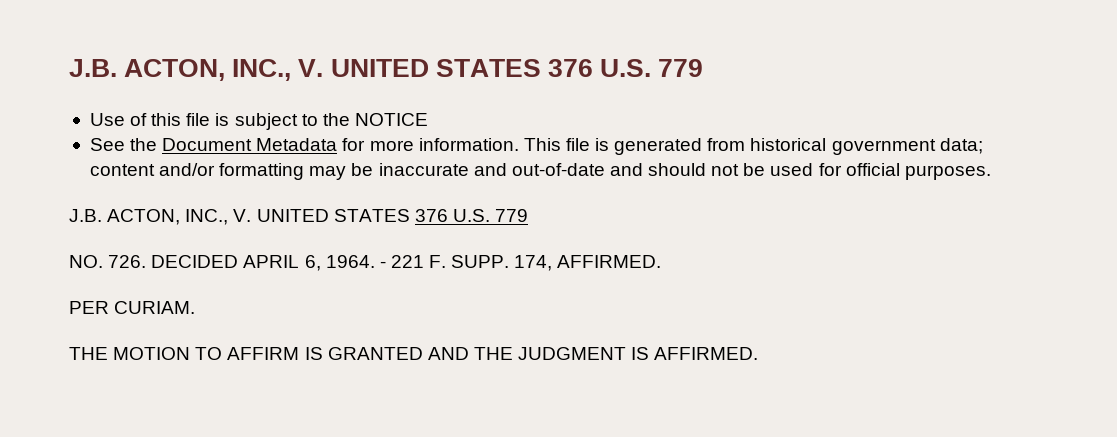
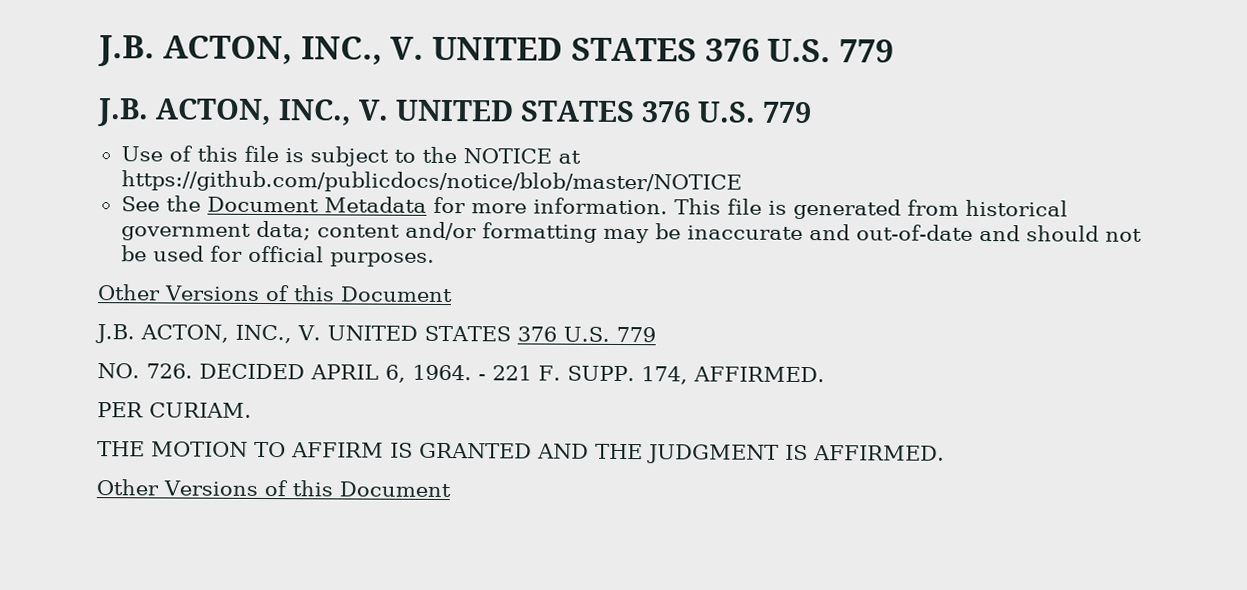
[69,59,704,81] J.B. ACTON, INC., V. UNITED STATES 376 U.S. 779 -> [98,35,895,67] [97,98,812,127] J.B. ACTON, INC., V. UNITED STATES 376 U.S. 779 // J.B. ACTON, INC., V. UNITED STATES 376 U.S. 779
(428, 119) none -> [557,150,581,164] [120,170,742,194] at https://github.com/publicdocs/notice/blob/master/NOTICE
(991, 172) none -> [97,284,453,303] // Other Versions of this Document
(759, 353) none -> [96,479,451,498] // Other Versions of this Document

